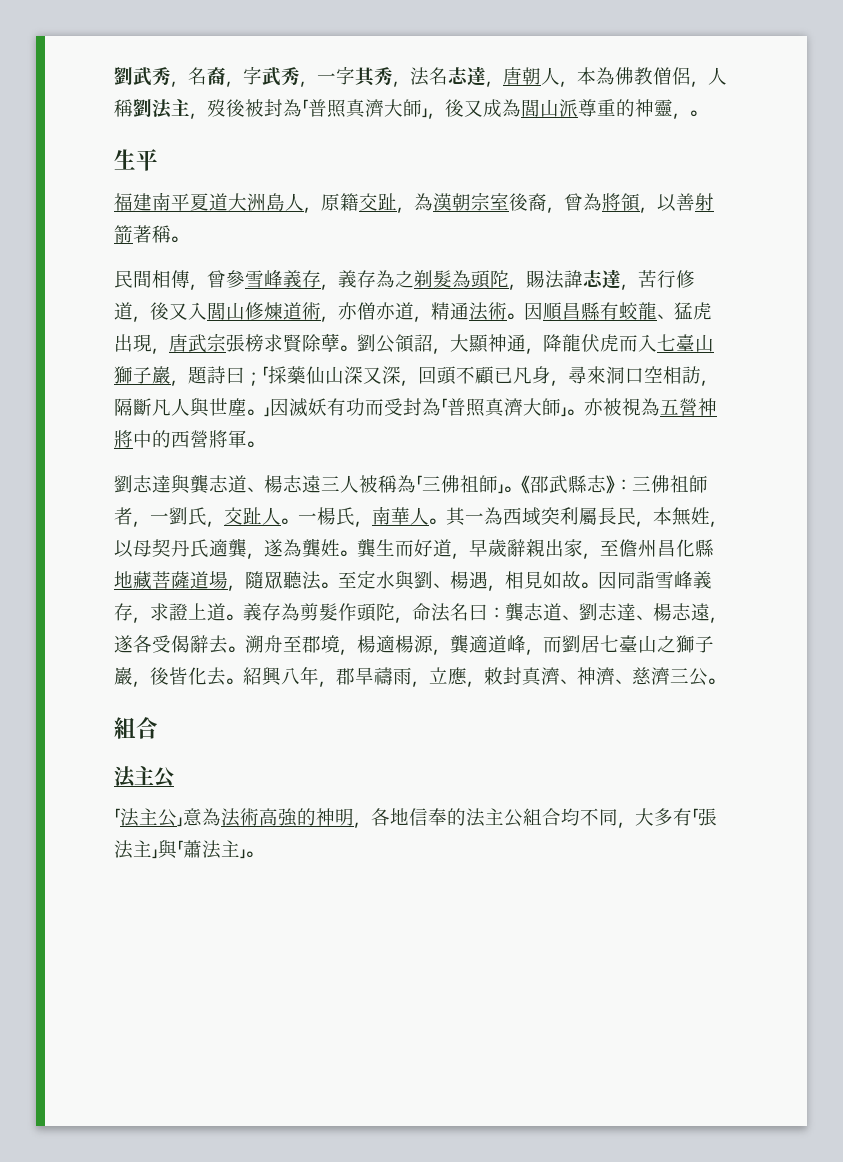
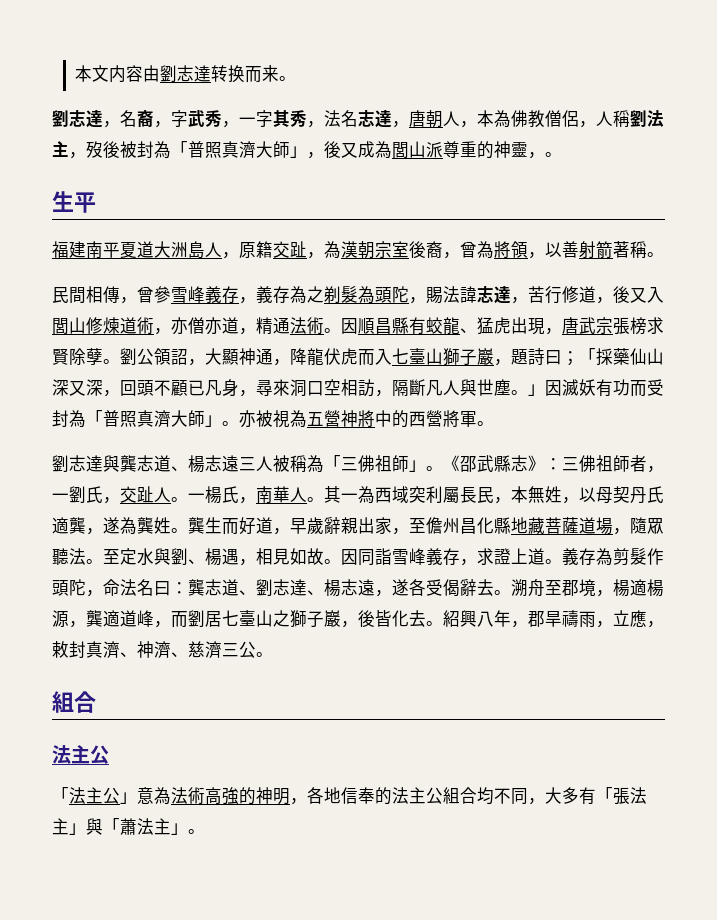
[114,66,171,86] 劉武秀 -> [74,65,296,83] [52,110,103,128] 本文内容由劉志達转换而来。 // 劉志達

